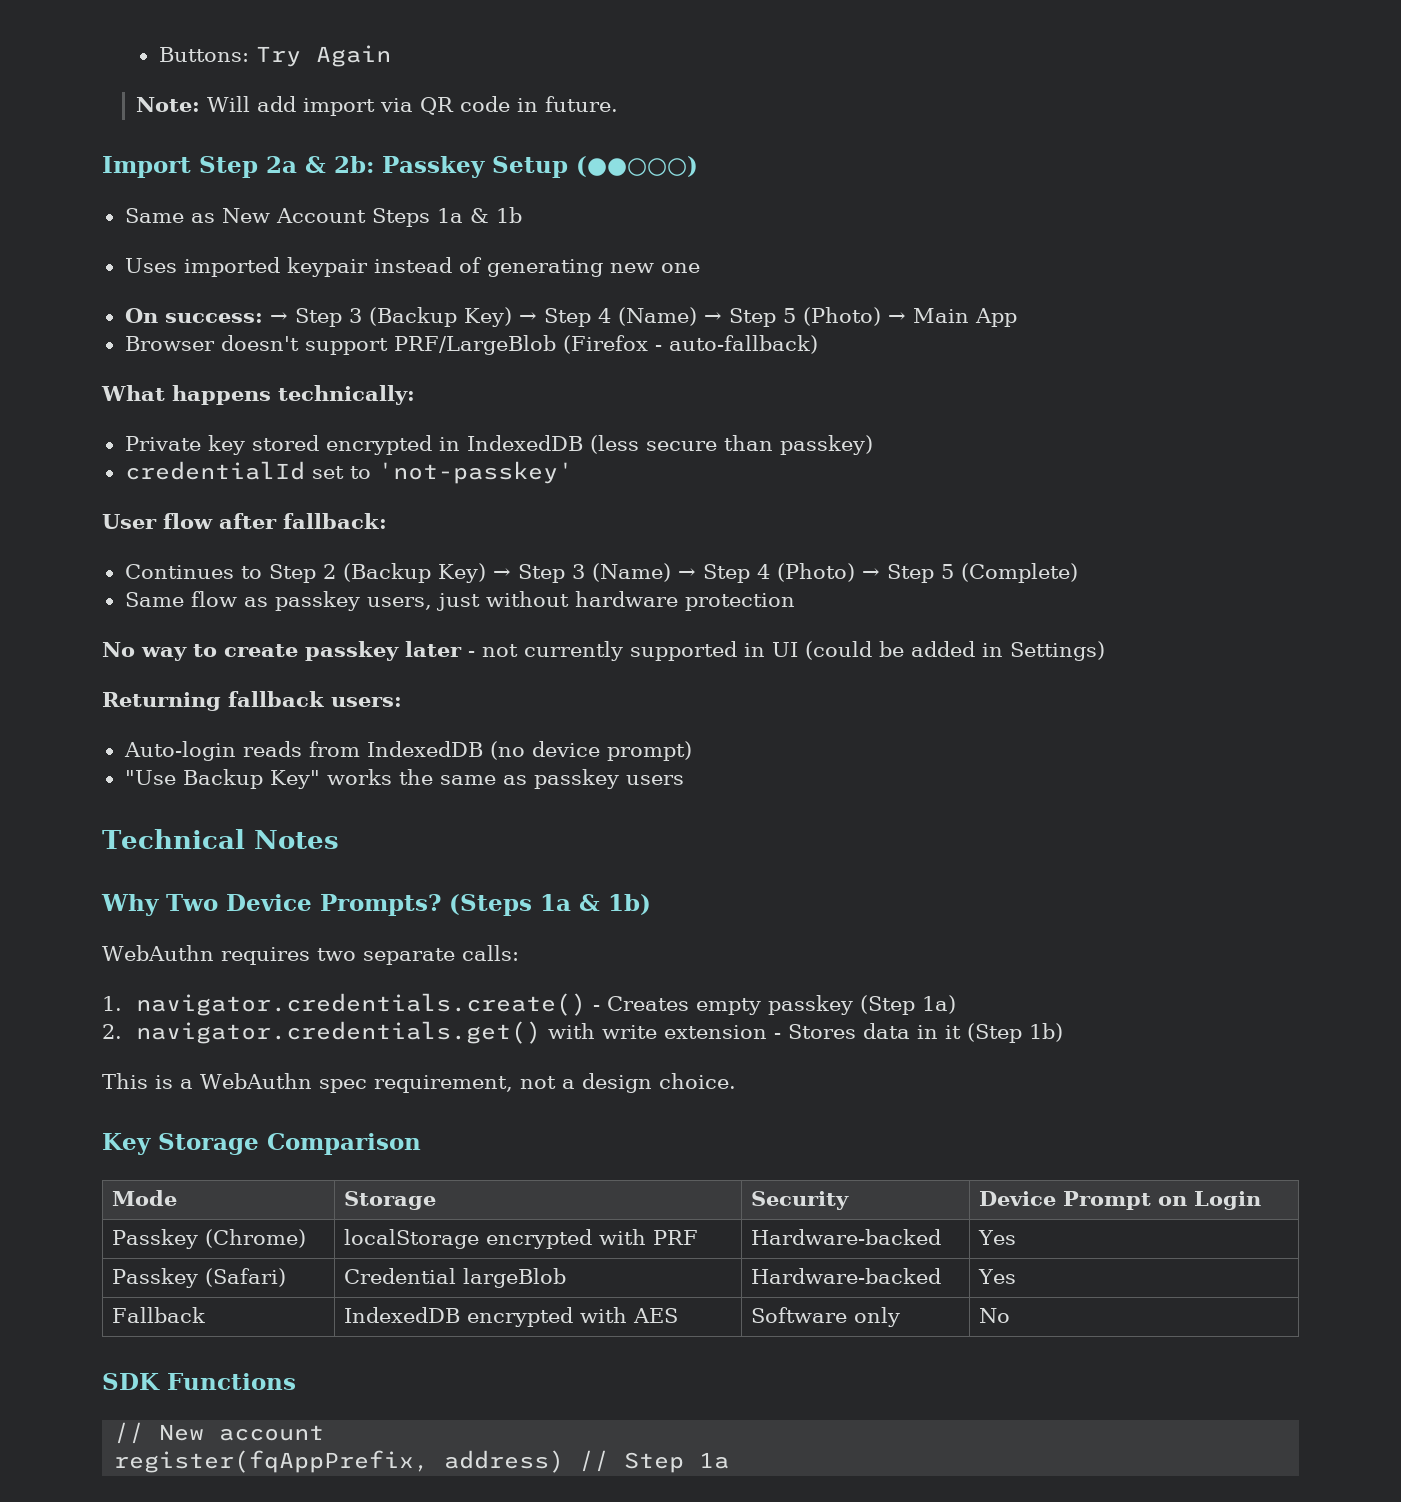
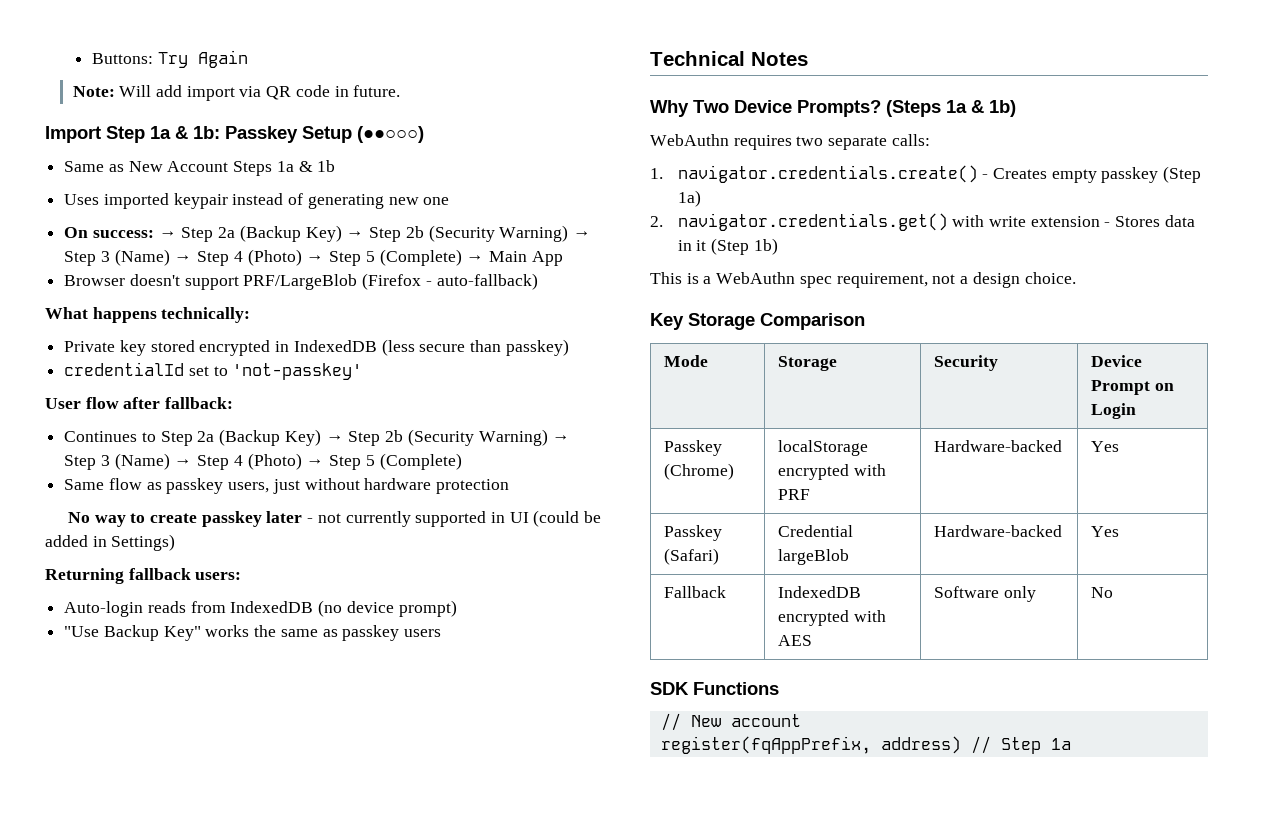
[266,156,374,173] 2a & 2b: -> [150,126,220,139] 1a & 1b:
[348,307,881,327] 3 (Backup Key) → Step 4 (Name) → Step 5 (Photo) -> [218,225,591,242] [64,249,462,266] 2a (Backup Key) → Step 2b (Security Warning) → Step 3 (Name) → Step 4 (Photo) → Step 5 (Complete)
[322,563,565,583] 2 (Backup Key) → Step -> [197,429,571,446] [64,455,97,470] 2a (Backup Key) → Step 2b (Security Warning) → Step

